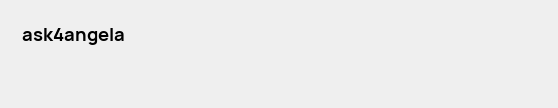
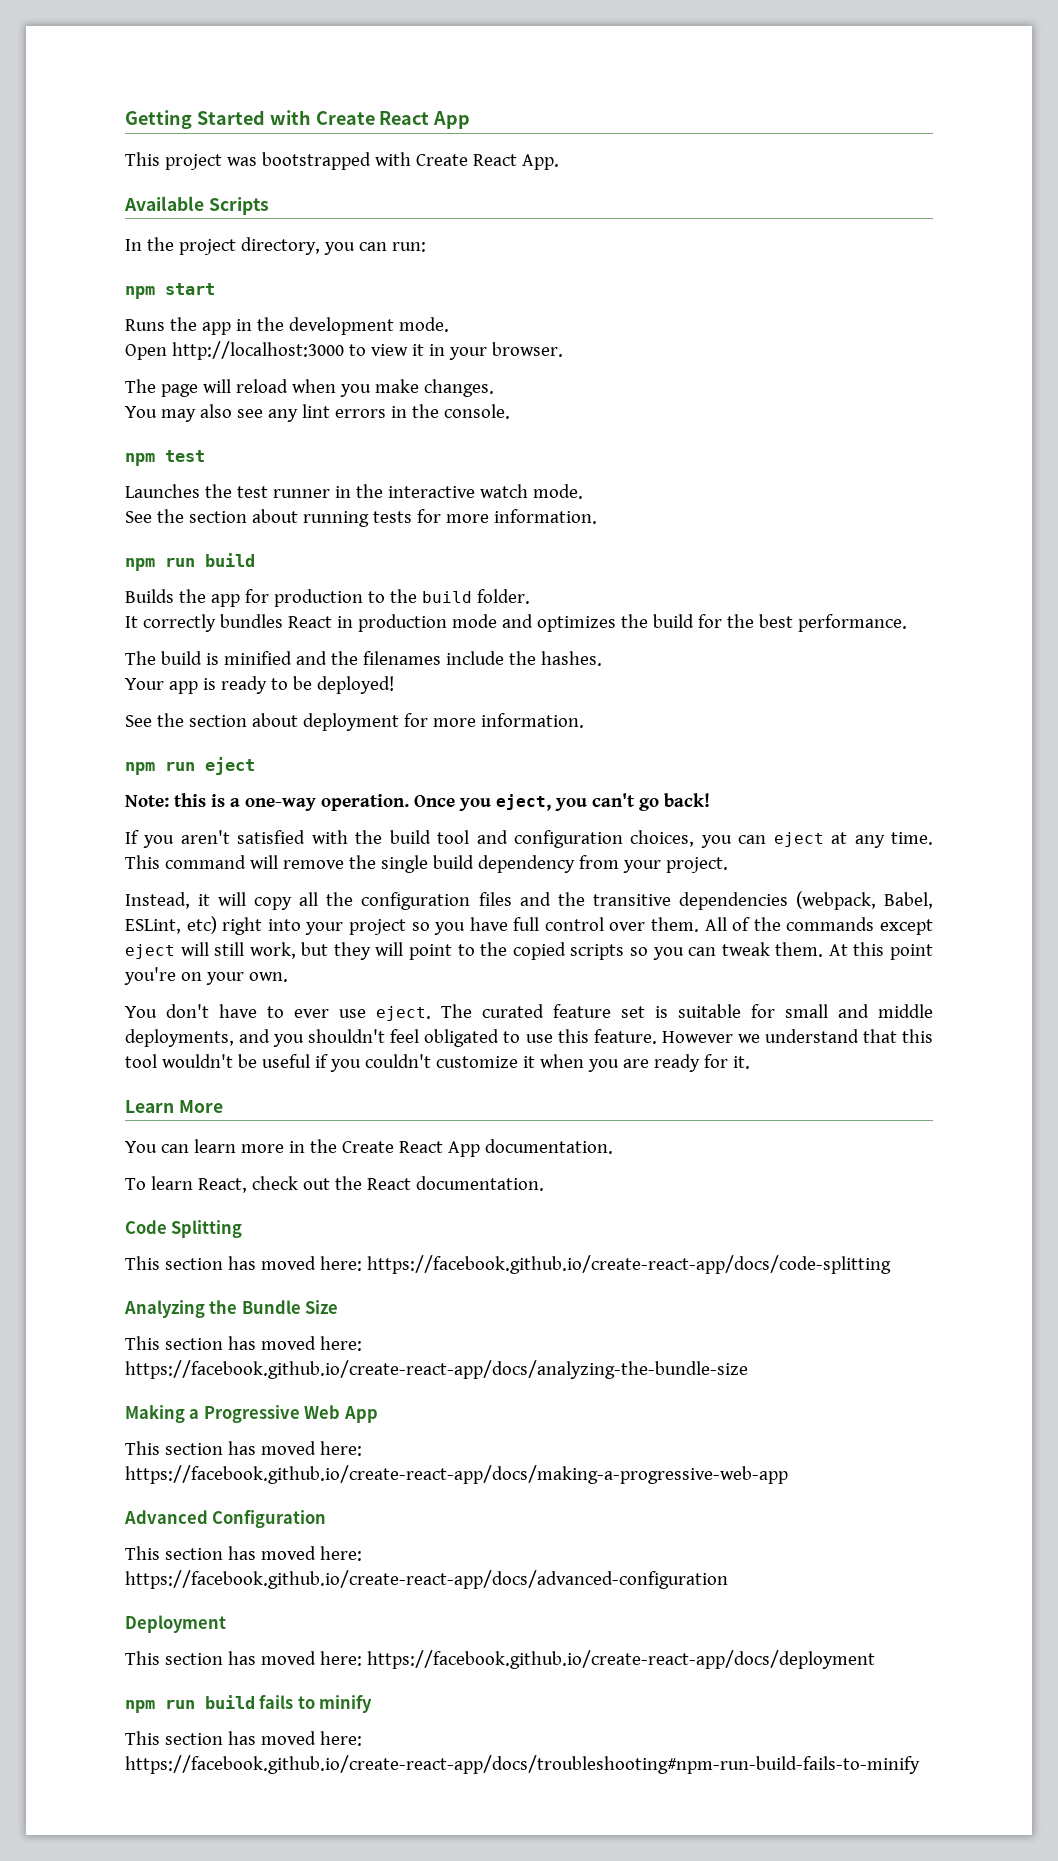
[22,28,125,45] ask4angela -> [125,110,471,129] [125,152,559,170] [124,196,269,215] [125,237,426,255] [125,283,215,299] [125,317,449,335] [125,341,563,360] [125,379,494,397] [125,404,510,422] [125,450,205,466] [125,484,583,499] [125,509,597,527] [125,553,255,571] [125,589,530,607] [125,614,907,632] [125,651,602,666] [125,676,394,694] [125,713,584,731] [125,757,255,775] [125,793,710,811] [125,830,933,848] [125,855,728,873] [125,891,933,910] [125,916,934,935] [125,942,933,960] [124,967,288,985] [125,1004,933,1021] [125,1029,933,1047] [125,1054,750,1072] [125,1100,223,1113] [125,1139,613,1157] [125,1176,544,1193] [125,1220,243,1238] [125,1255,891,1274] [124,1300,339,1318] [125,1336,362,1351] [125,1360,748,1379] [125,1405,378,1423] [125,1441,362,1456] [125,1465,788,1484] [124,1510,327,1528] [125,1546,362,1561] [125,1570,728,1589] [125,1615,226,1633] [125,1650,875,1669] [125,1695,373,1713] [125,1731,362,1746] [125,1755,920,1774] Getting Started with Create React App // This project was bootstrapped with Create React App. // Available Scripts // In the project directory, you can run: // npm start // Runs the app in the development mode. // Open http://localhost:3000 to view it in your browser. // The page will reload when you make changes. // You may also see any lint errors in the console. // npm test // Launches the test runner in the interactive watch mode. // See the section about running tests for more information. // npm run build // Builds the app for production to the build folder. // It correctly bundles React in production mode and optimizes the build for the best performance. // The build is minified and the filenames include the hashes. // Your app is ready to be deployed! // See the section about deployment for more information. // npm run eject // Note: this is a one-way operation. Once you eject, you can't go back! // If you aren't satisfied with the build tool and configuration choices, you can eject at any time. This command will remove the single build dependency from your project. // Instead, it will copy all the configuration files and the transitive dependencies (webpack, Babel, ESLint, etc) right into your project so you have full control over them. All of the commands except eject will still work, but they will point to the copied scripts so you can tweak them. At this point you're on your own. // You don't have to ever use eject. The curated feature set is suitable for small and middle deployments, and you shouldn't feel obligated to use this feature. However we understand that this tool wouldn't be useful if you couldn't customize it when you are ready for it. // Learn More // You can learn more in the Create React App documentation. // To learn React, check out the React documentation. // Code Splitting // This section has moved here: https://facebook.github.io/create-react-app/docs/code-splitting // Analyzing the Bundle Size // This section has moved here: https://facebook.github.io/create-react-app/docs/analyzing-the-bundle-size // Making a Progressive Web App // This section has moved here: https://facebook.github.io/create-react-app/docs/making-a-progressive-web-app // Advanced Configuration // This section has moved here: https://facebook.github.io/create-react-app/docs/advanced-configuration // Deployment // This section has moved here: https://facebook.github.io/create-react-app/docs/deployment // npm run build fails to minify // This section has moved here: https://facebook.github.io/create-react-app/docs/troubleshooting#npm-run-build-fails-to-minify

